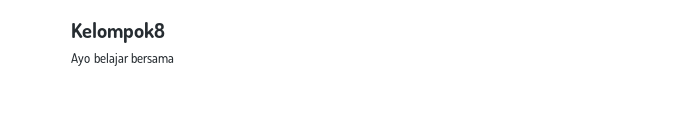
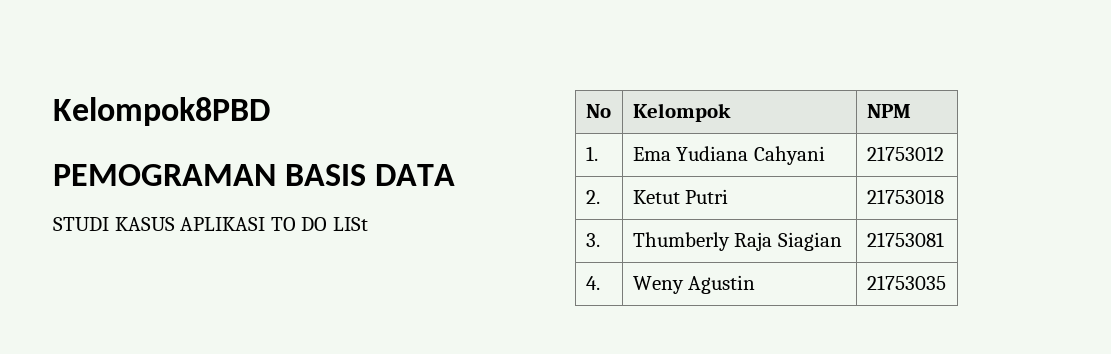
[71,22,165,43] [71,53,175,66] Kelompok8 // Ayo belajar bersama -> [53,97,270,126] [53,164,456,186] [53,217,368,231] [585,104,611,118] [632,103,731,122] [866,104,911,118] [585,146,598,161] [632,146,825,165] [866,146,944,161] [585,190,600,204] [632,189,729,204] [866,189,944,204] [585,233,600,247] [632,232,842,251] [866,232,944,247] [585,276,600,290] [632,275,756,294] [866,275,946,290] Kelompok8PBD // PEMOGRAMAN BASIS DATA // STUDI KASUS APLIKASI TO DO LISt // No | Kelompok | NPM // 1. | Ema Yudiana Cahyani | 21753012 // 2. | Ketut Putri | 21753018 // 3. | Thumberly Raja Siagian | 21753081 // 4. | Weny Agustin | 21753035

